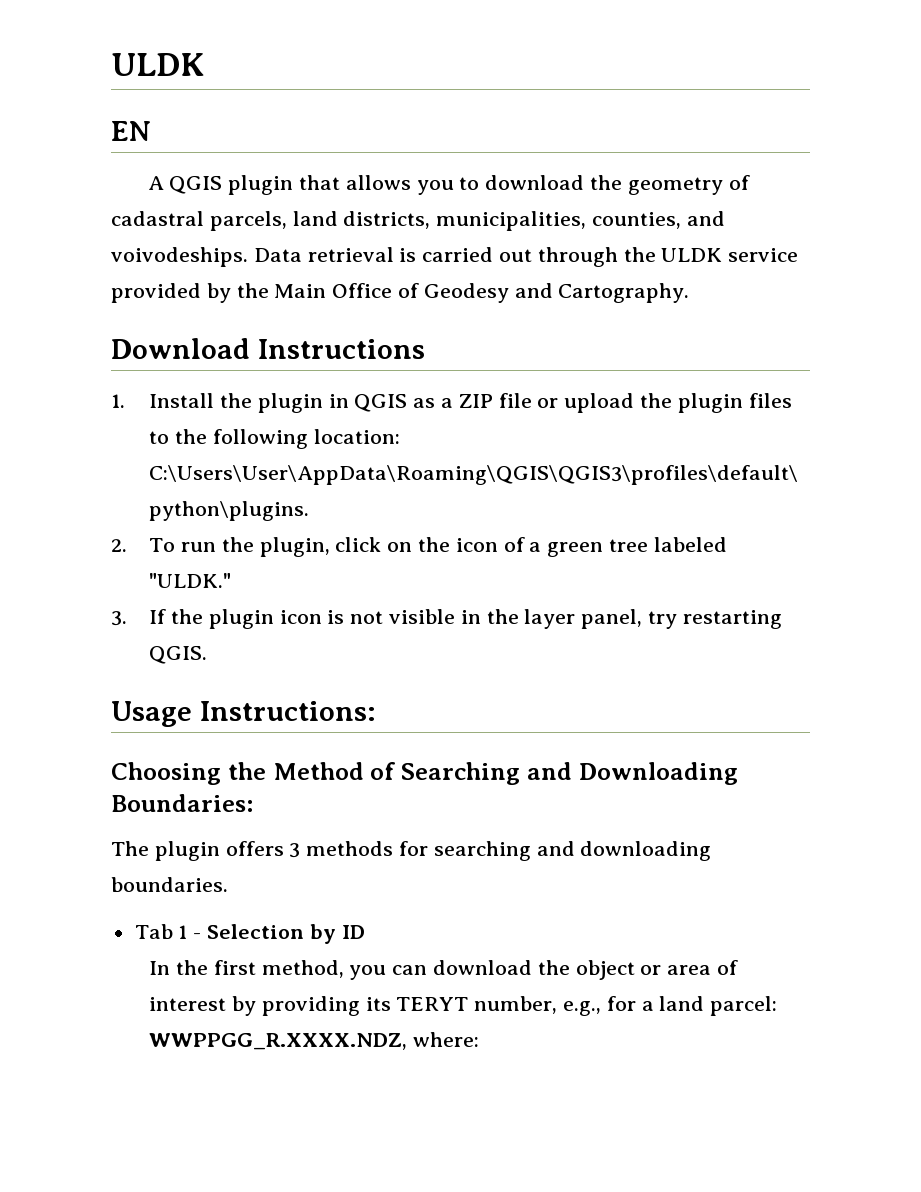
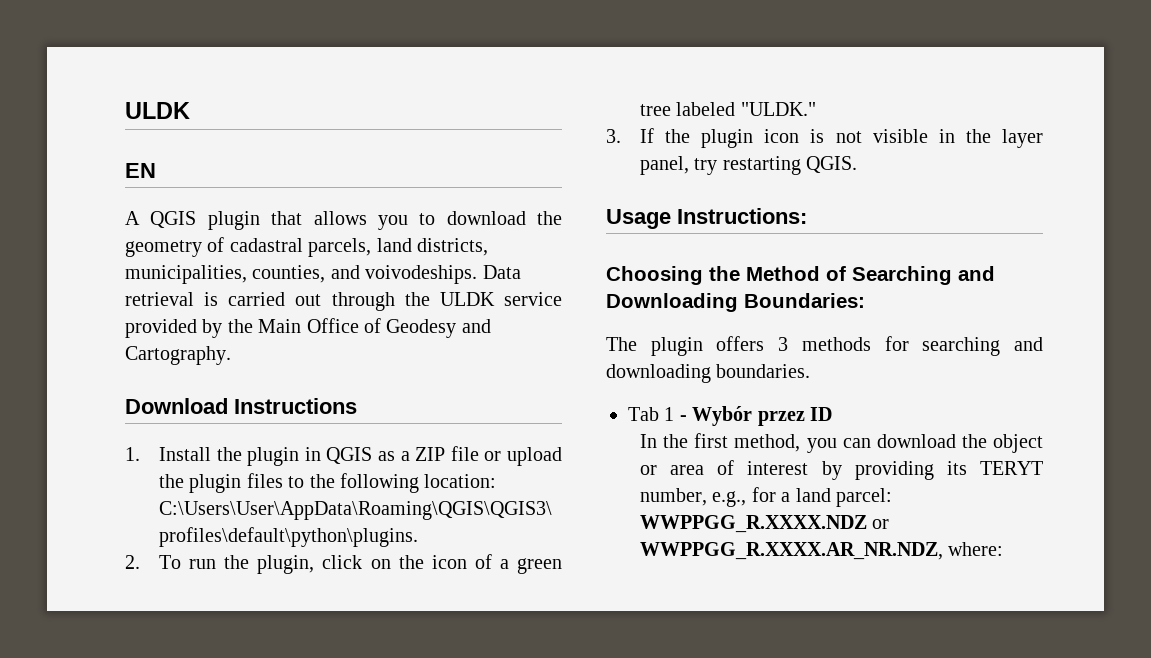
[207,924,336,944] Selection by -> [692,406,805,426] Wybór przez
[149,1033,408,1050] WWPPGG_R.XXXX.NDZ, -> [640,515,890,533] [640,542,944,560] WWPPGG_R.XXXX.NDZ or WWPPGG_R.XXXX.AR_NR.NDZ,

